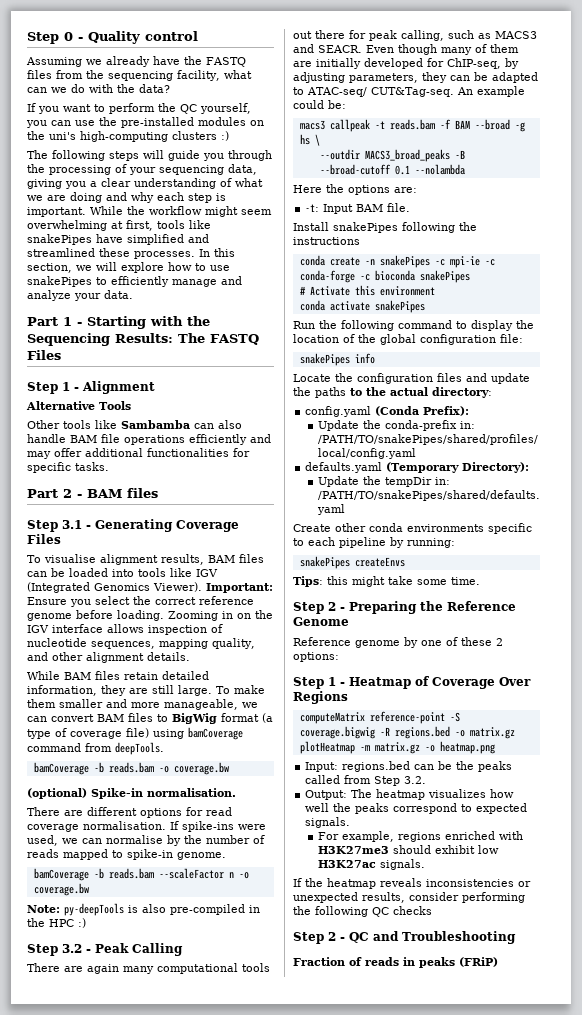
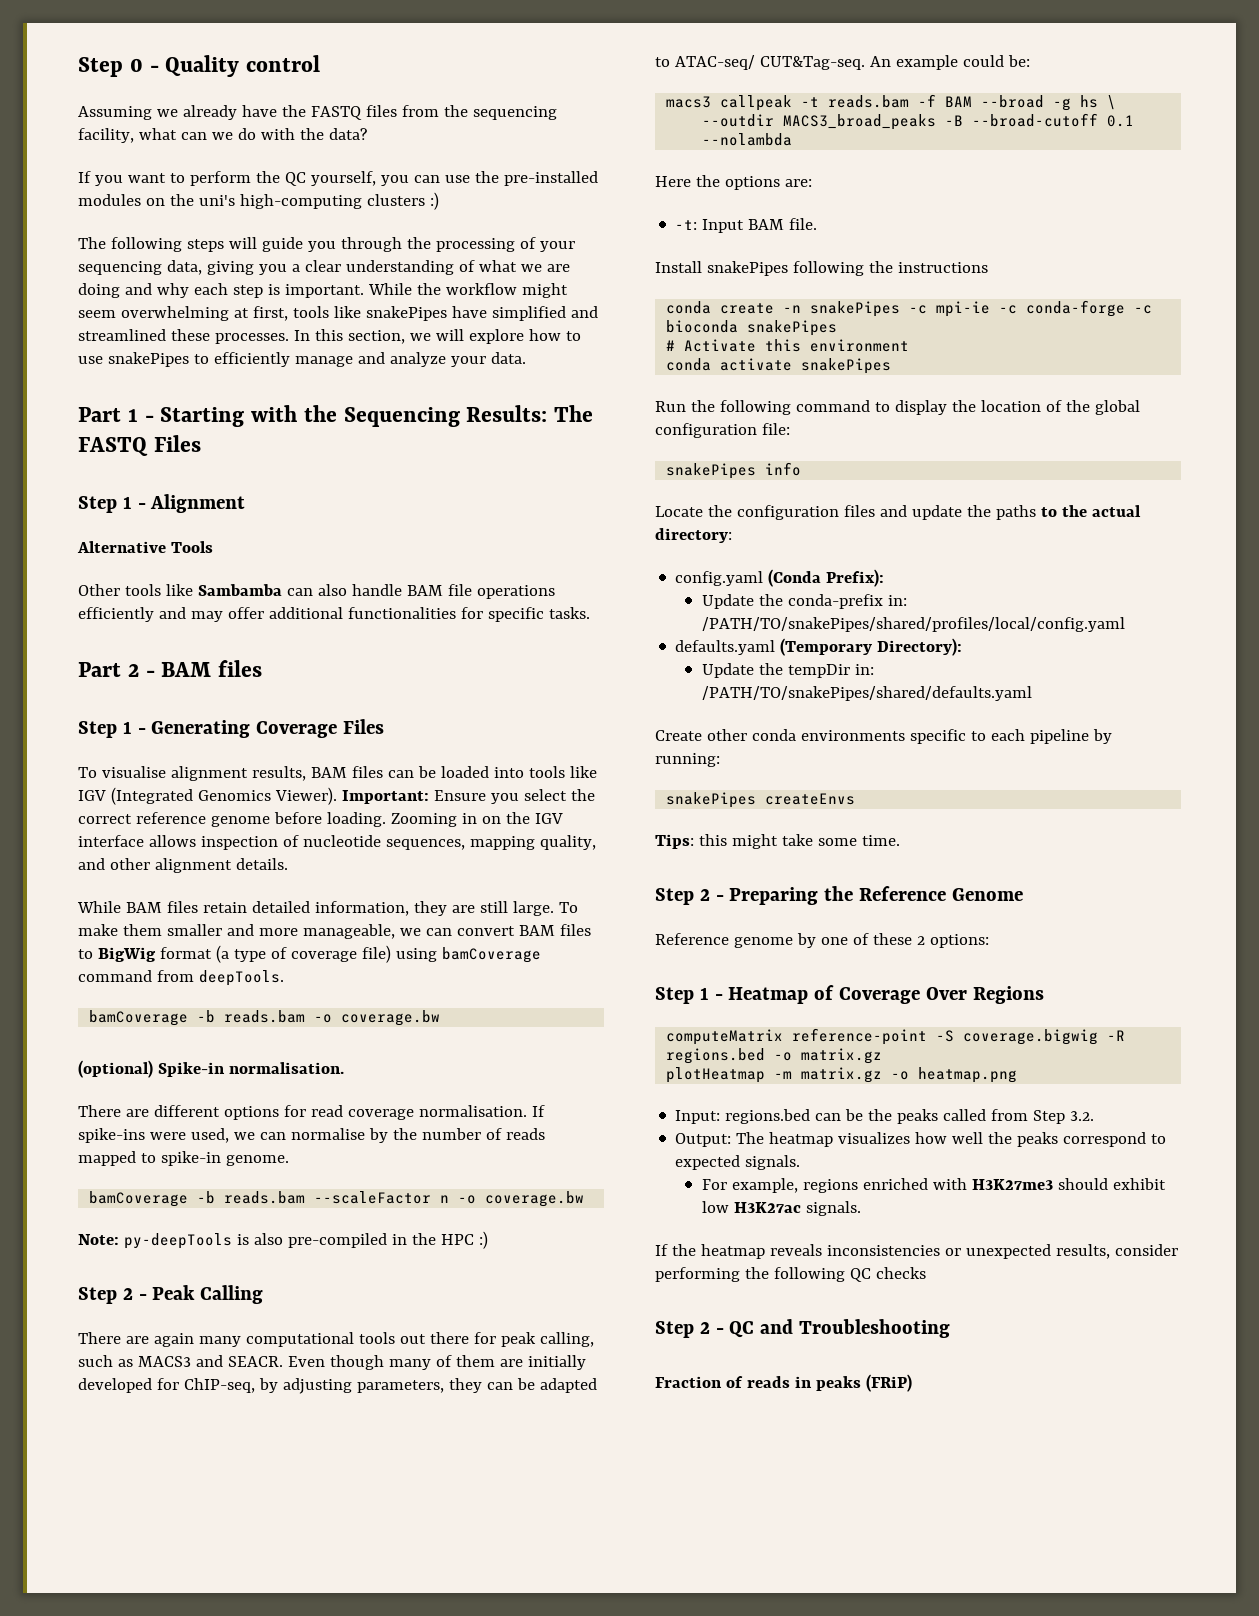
[62,520,82,529] 3.1 -> [122,721,132,734] 1
[62,944,82,953] 3.2 -> [122,1288,133,1300] 2

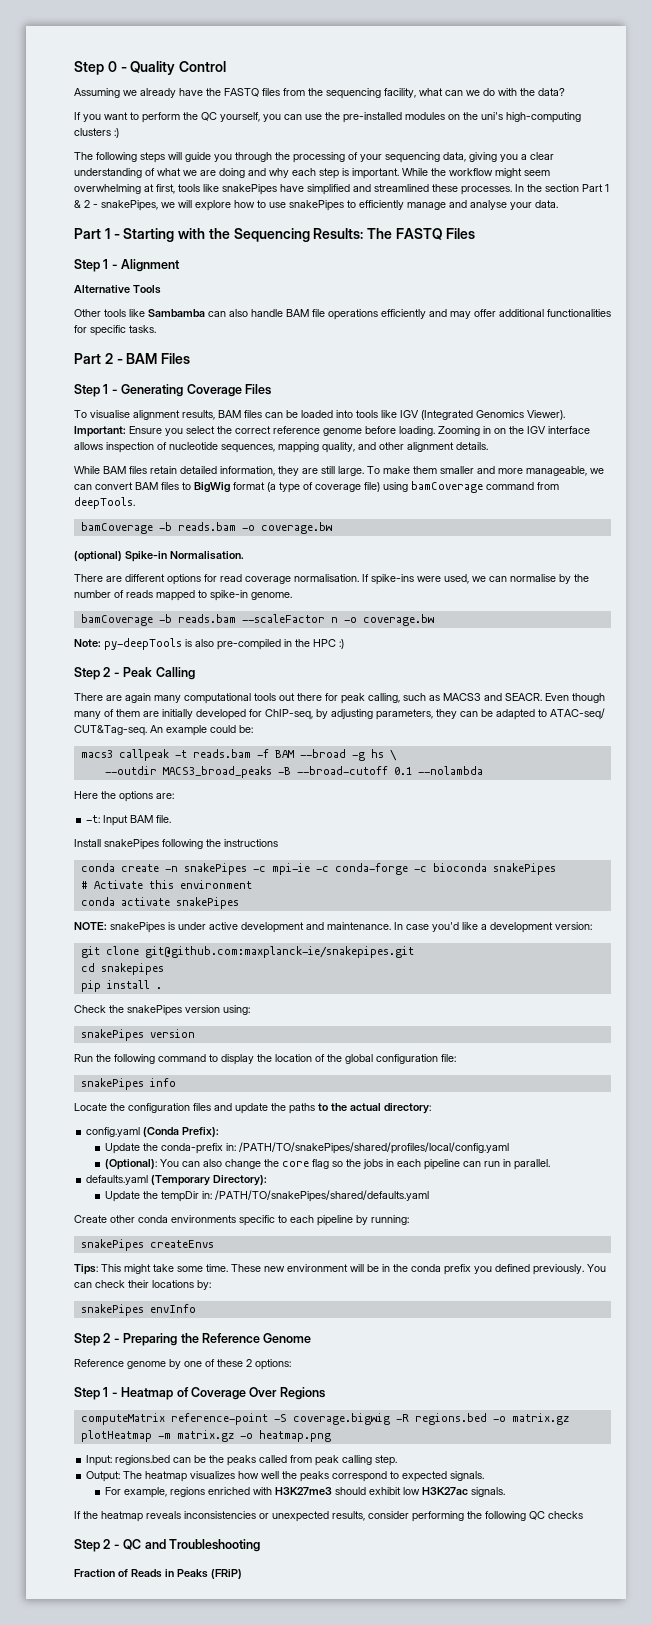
[246,55,320,72] control -> [179,61,227,72] Control
[314,329,405,344] this section, -> [527,184,609,192] [74,200,158,211] the section Part 1 & 2 - snakePipes,
[389,352,446,367] analyze -> [470,200,507,210] analyse
[218,660,262,677] files -> [161,353,191,364] Files
[228,1062,344,1074] normalisation. -> [169,551,244,560] Normalisation.
(892, 366) none -> [74,922,592,933] [80,946,414,958] [80,963,164,975] [80,980,162,992] [74,1005,250,1016] [80,1029,195,1041] // NOTE: snakePipes is under active development and maintenance. In case you'd like a development version: // git clone git@github.com:maxplanck-ie/snakepipes.git // cd snakepipes // pip install . // Check the snakePipes version using: // snakePipes version
(1125, 624) none -> [105,1159,551,1170] // (Optional): You can also change the core flag so the jobs in each pipeline can run in parallel.
[698,834,727,846] this -> [101,1264,121,1272] This
(900, 840) none -> [231,1264,606,1275] [74,1280,211,1290] [80,1304,196,1316] These new environment will be in the conda prefix you defined previously. You can check their locations by: // snakePipes envInfo
[1033,1110,1095,1124] Step 3.2. -> [315,1455,398,1466] peak calling step.
[746,1376,861,1391] reads in peaks -> [130,1569,208,1578] Reads in Peaks

